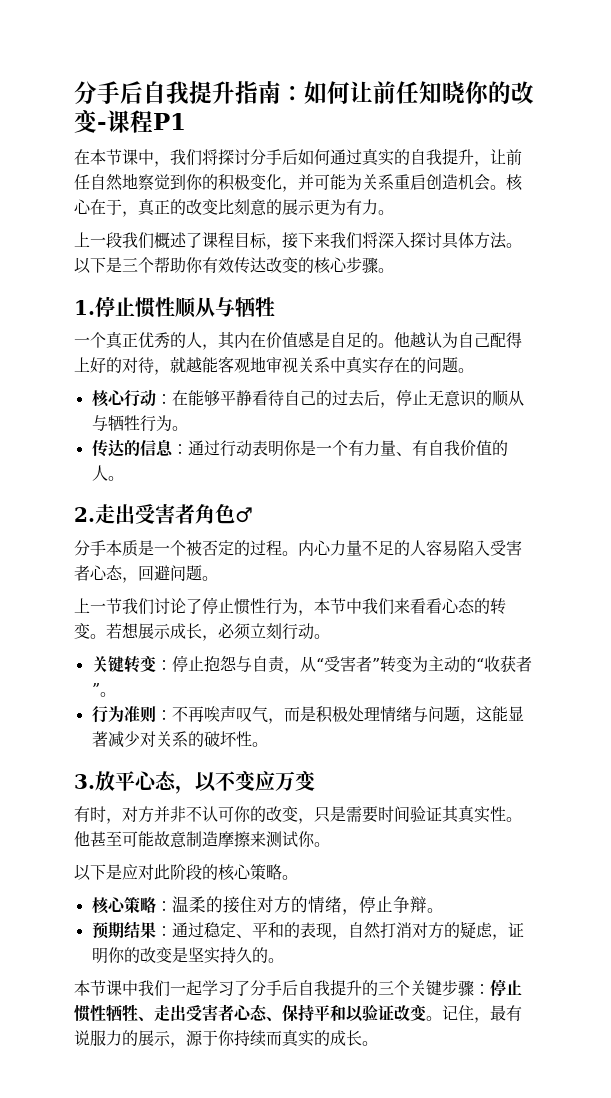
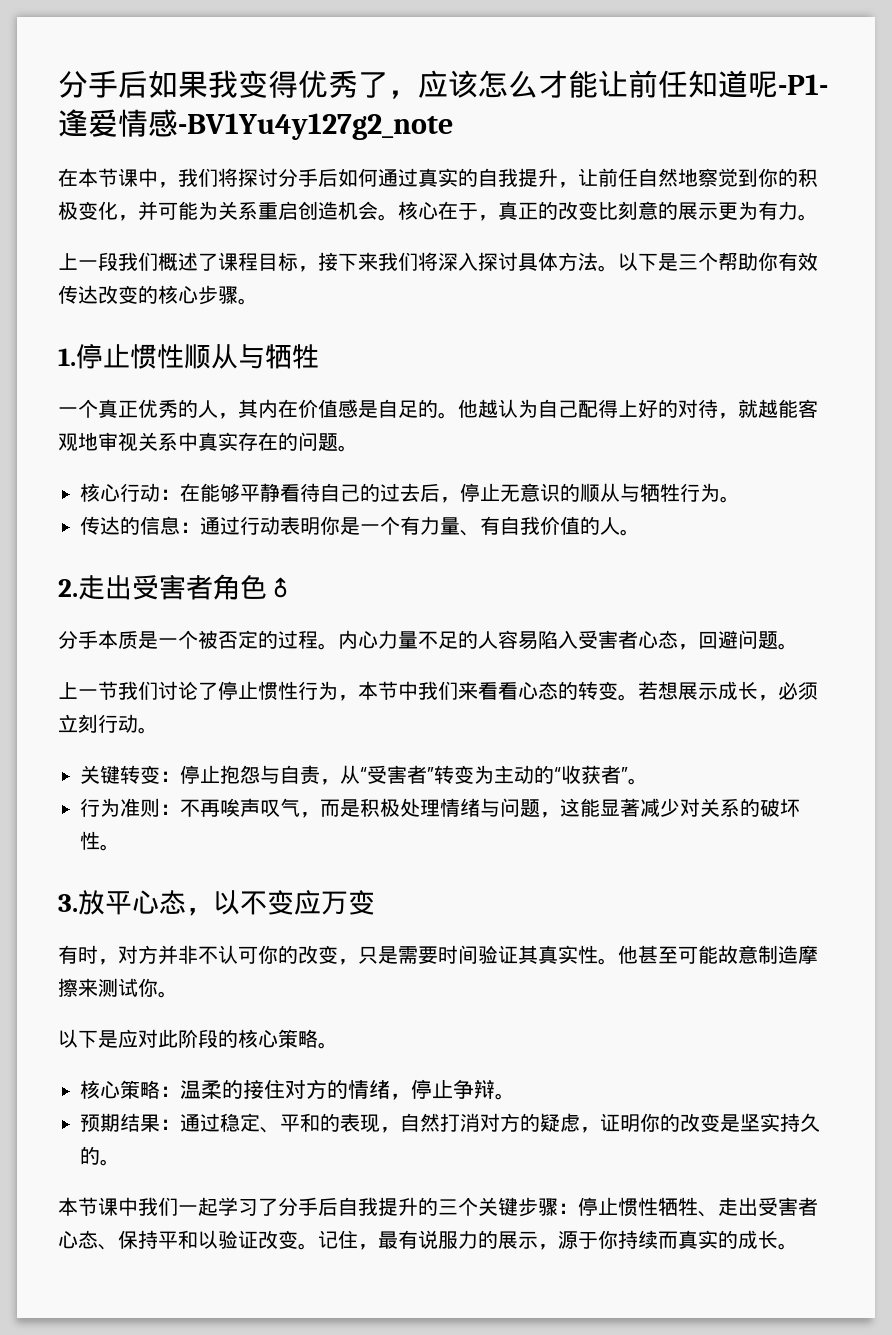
[74,81,534,105] [74,110,186,133] 分手后自我提升指南：如何让前任知晓你的改变-课程P1 -> [58,70,828,99] [58,109,453,140] 分手后如果我变得优秀了，应该怎么才能让前任知道呢-P1-逢爱情感-BV1Yu4y127g2_note

